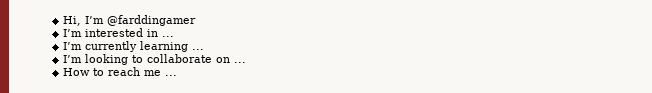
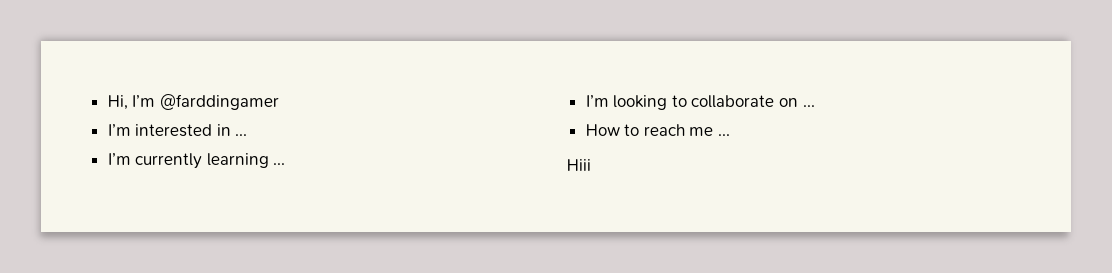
(178, 75) none -> [567,159,591,171] // Hiii

